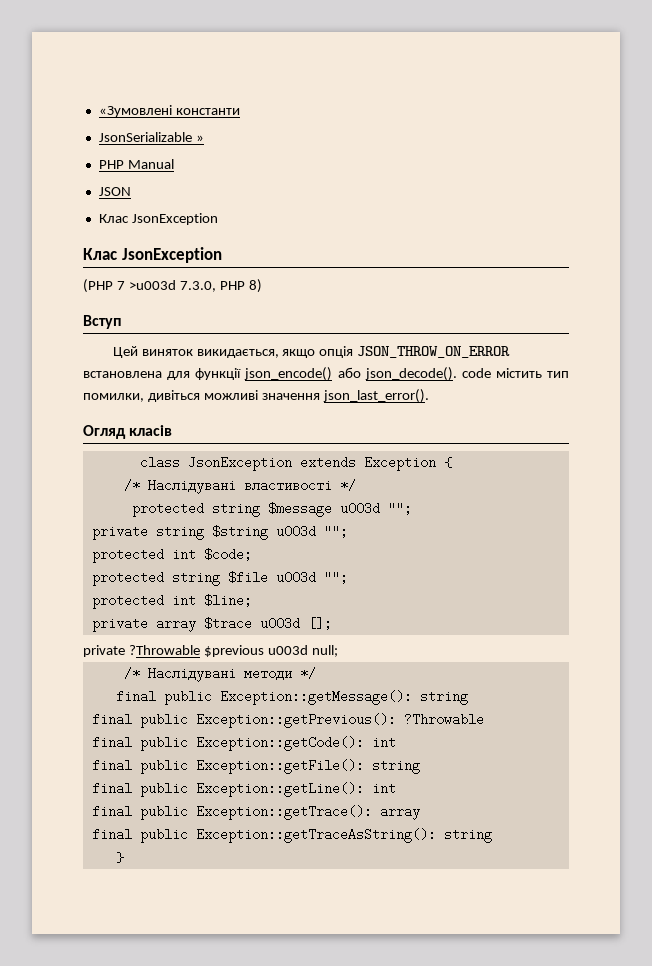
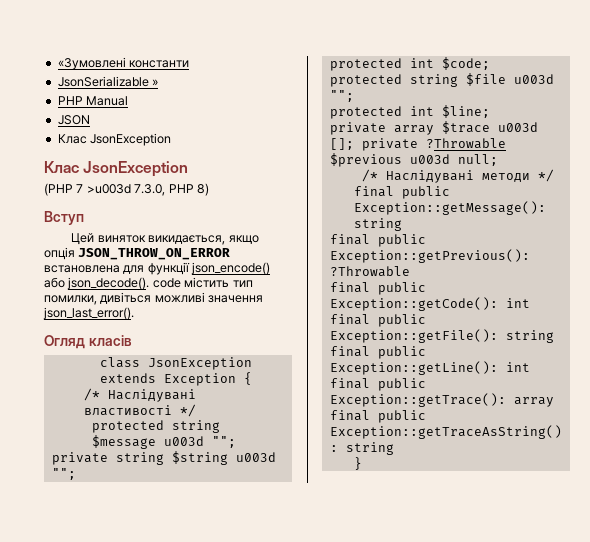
(332, 623) // -> (354, 144) none

